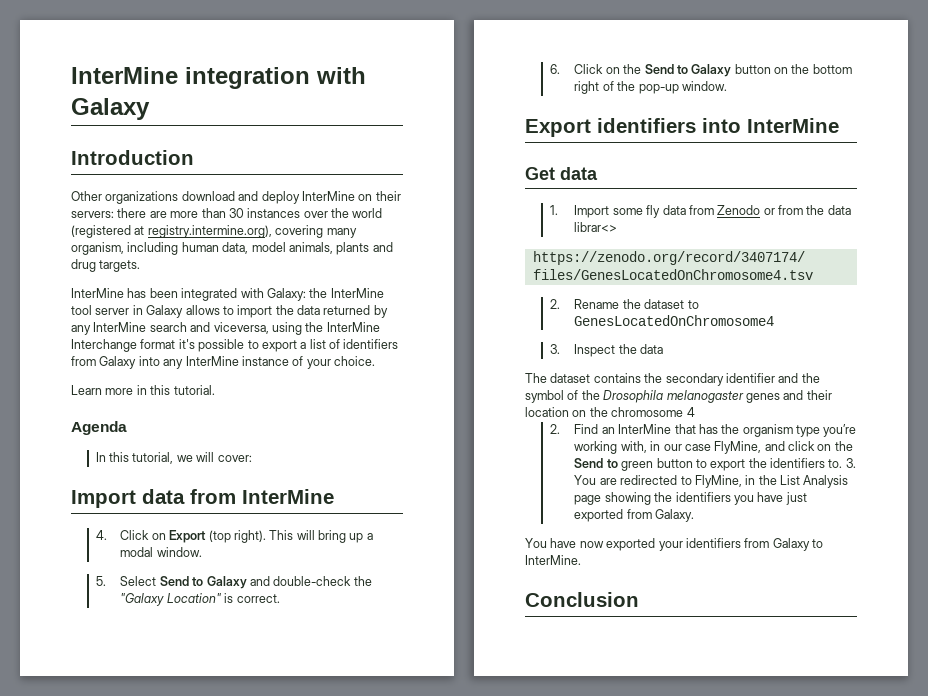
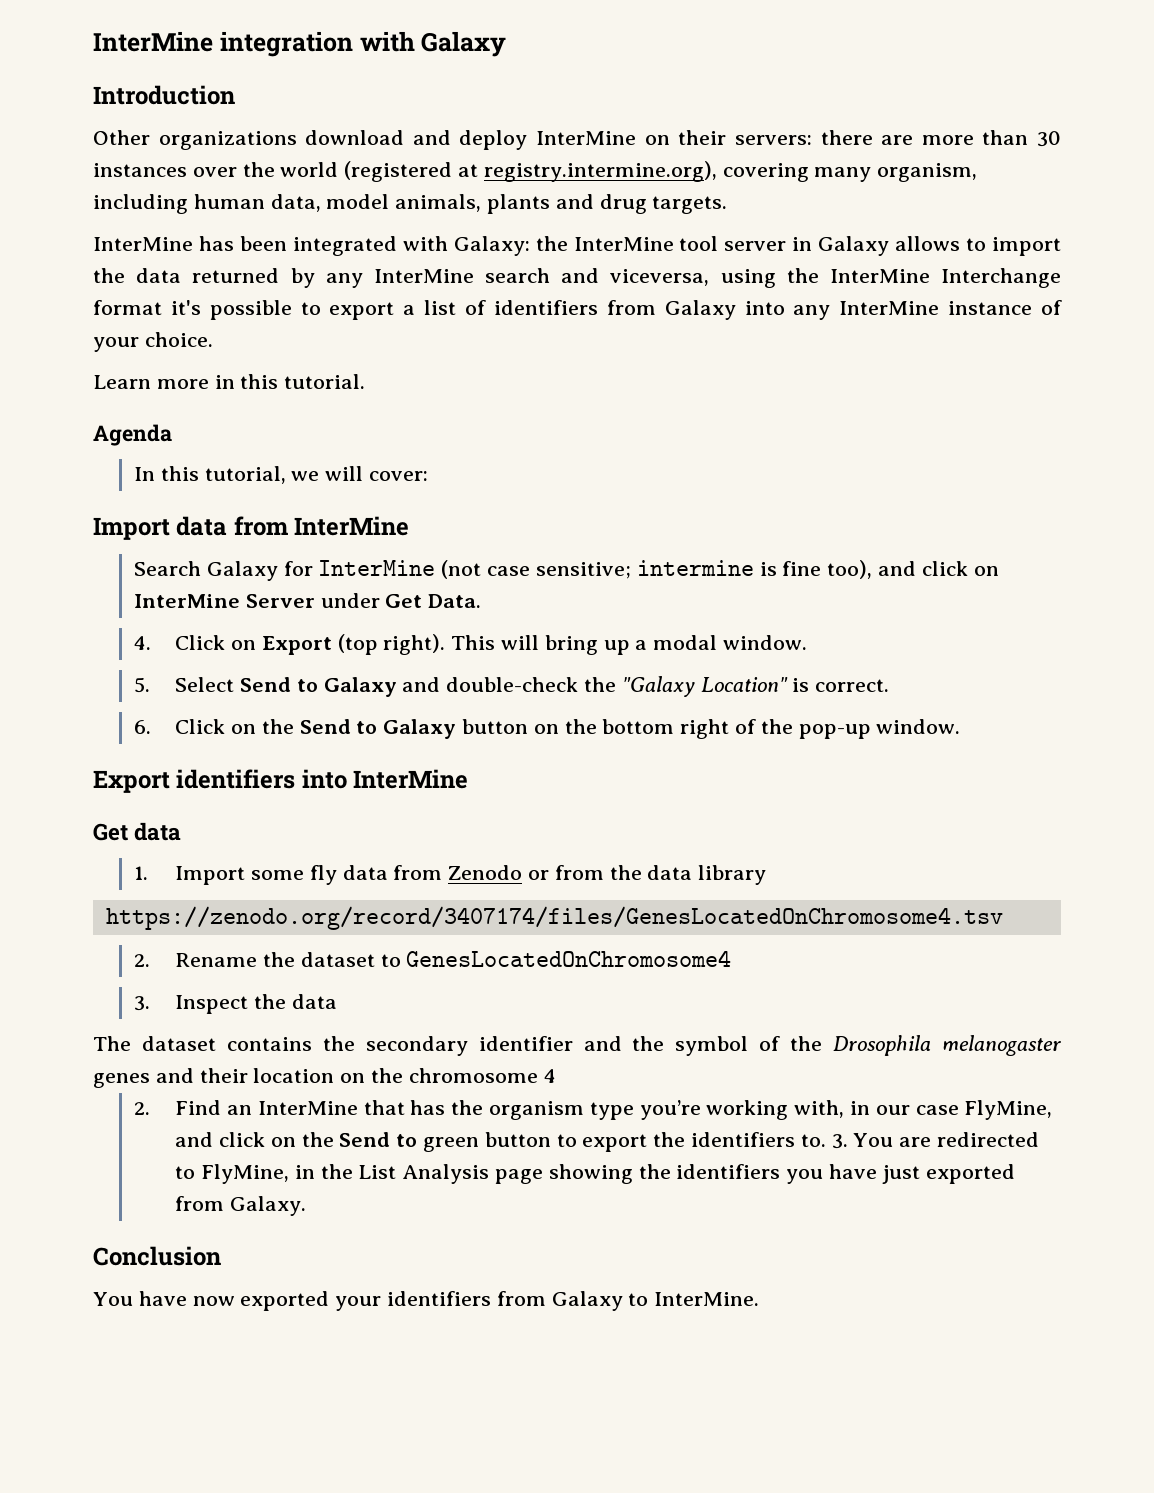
(334, 496) none -> [134,560,999,581] [134,593,482,608] // Search Galaxy for InterMine (not case sensitive; intermine is fine too), and click on InterMine Server under Get Data.
[574,222,618,232] librar<> -> [698,865,767,885] library
(695, 515) none -> [93,1246,221,1266] // Conclusion
[525,592,639,607] // Conclusion -> (760, 1299) none

